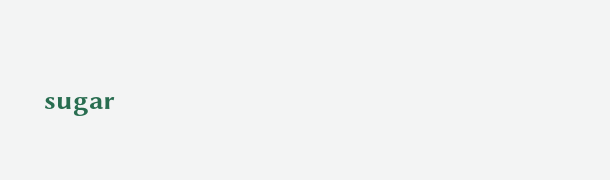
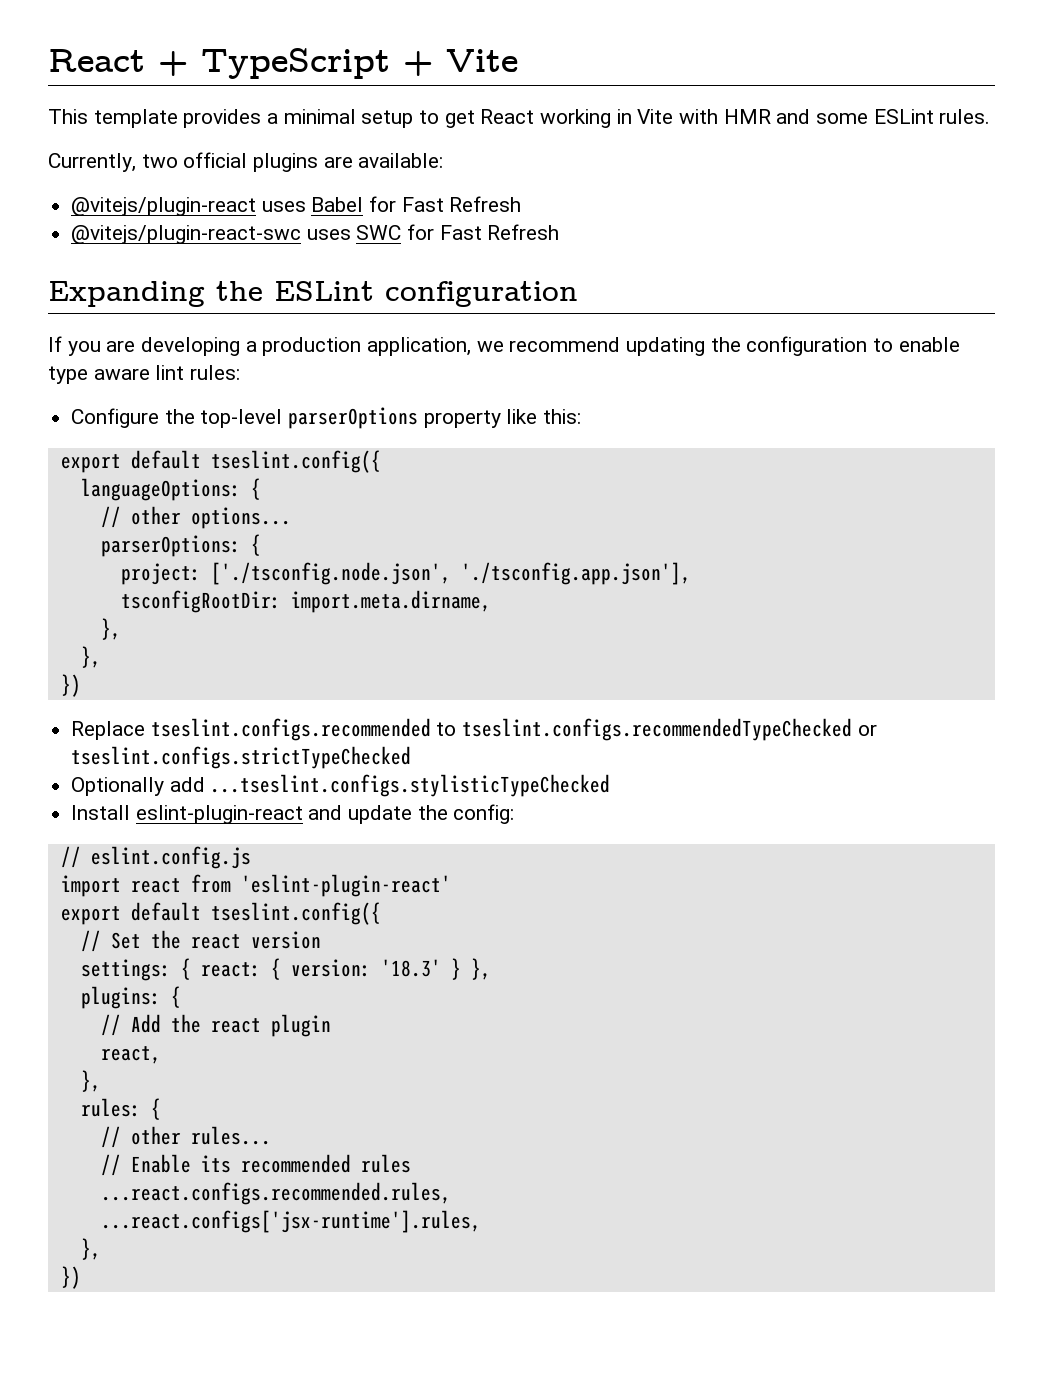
[44,97,115,116] sugar -> [48,48,518,79] [48,109,991,128] [48,152,444,172] [71,196,522,216] [71,224,560,244] [48,281,578,307] [48,336,960,356] [48,365,241,384] [71,407,582,429] [60,450,381,473] [80,478,261,501] [100,506,291,529] [100,534,261,557] [120,562,691,585] [120,590,491,613] [100,618,121,640] [80,646,101,668] [60,674,81,697] [71,718,877,741] [71,746,412,769] [71,774,611,797] [71,804,515,824] [60,846,251,869] [60,874,451,897] [60,902,381,925] [80,930,321,952] [80,958,491,981] [80,986,181,1009] [100,1014,331,1037] [100,1046,161,1064] [80,1070,101,1092] [80,1098,161,1120] [100,1126,271,1148] [100,1154,411,1176] [100,1182,451,1205] [100,1210,481,1233] [80,1238,101,1260] [60,1266,81,1289] React + TypeScript + Vite // This template provides a minimal setup to get React working in Vite with HMR and some ESLint rules. // Currently, two official plugins are available: // @vitejs/plugin-react uses Babel for Fast Refresh // @vitejs/plugin-react-swc uses SWC for Fast Refresh // Expanding the ESLint configuration // If you are developing a production application, we recommend updating the configuration to enable type aware lint rules: // Configure the top-level parserOptions property like this: // export default tseslint.config({ // languageOptions: { // // other options... // parserOptions: { // project: ['./tsconfig.node.json', './tsconfig.app.json'], // tsconfigRootDir: import.meta.dirname, // }, // }, // }) // Replace tseslint.configs.recommended to tseslint.configs.recommendedTypeChecked or tseslint.configs.strictTypeChecked // Optionally add ...tseslint.configs.stylisticTypeChecked // Install eslint-plugin-react and update the config: // // eslint.config.js // import react from 'eslint-plugin-react' // export default tseslint.config({ // // Set the react version // settings: { react: { version: '18.3' } }, // plugins: { // // Add the react plugin // react, // }, // rules: { // // other rules... // // Enable its recommended rules // ...react.configs.recommended.rules, // ...react.configs['jsx-runtime'].rules, // }, // })

